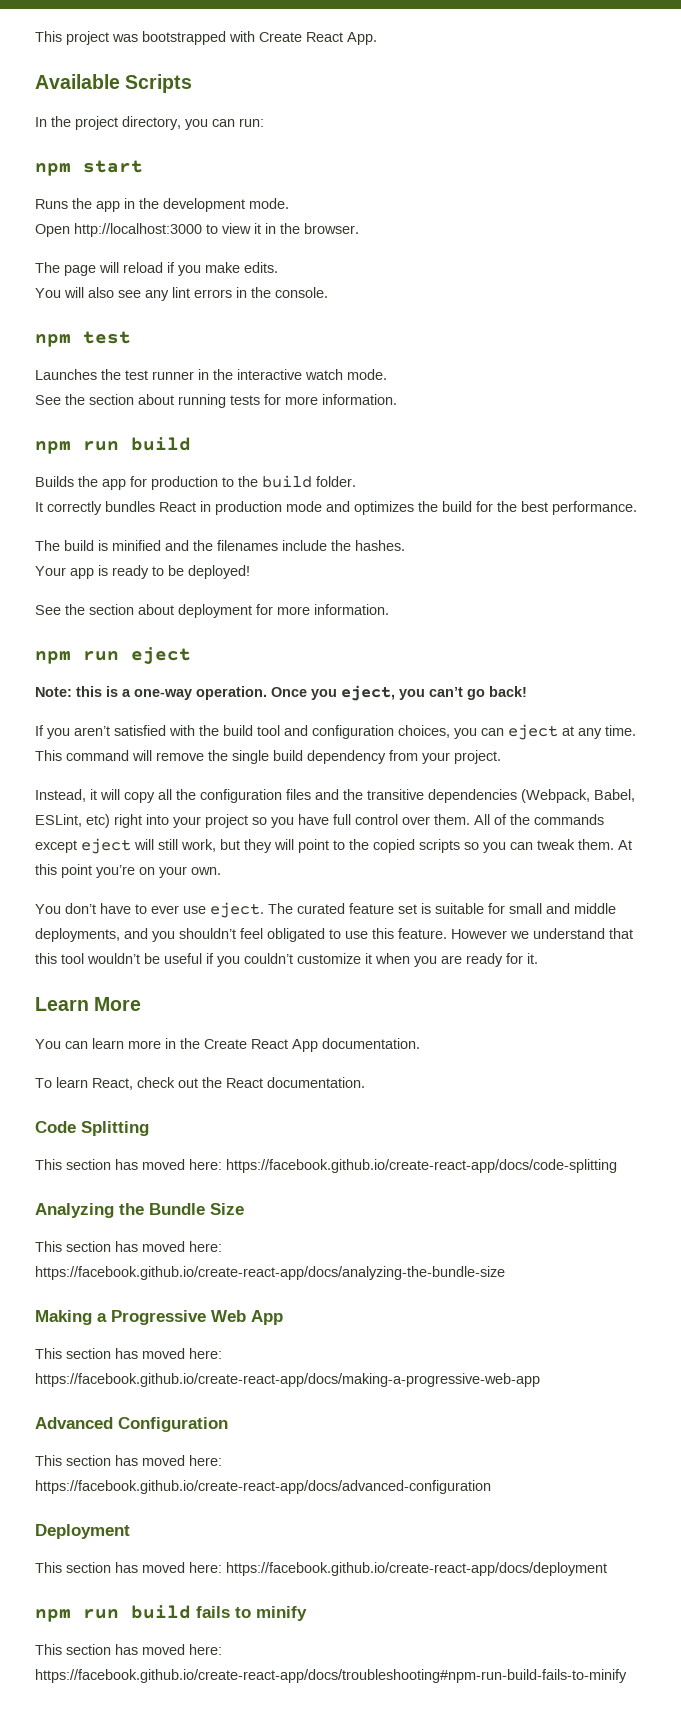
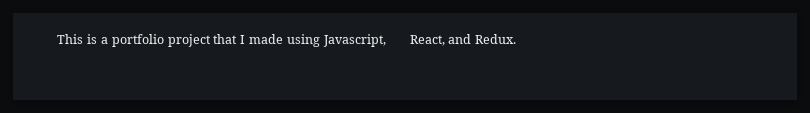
[35,31,377,45] [35,74,193,93] [35,116,264,130] [35,160,143,176] [35,198,289,212] [35,223,359,237] [35,262,278,276] [35,287,328,301] [35,331,131,347] [35,369,387,380] [35,394,397,408] [35,437,191,454] [35,475,356,490] [35,501,637,515] [35,540,405,551] [35,565,250,579] [35,604,389,618] [35,647,191,664] [35,685,527,701] [35,724,636,740] [35,750,501,764] [35,789,635,803] [35,814,604,828] [35,838,632,854] [35,864,221,878] [35,902,616,918] [35,928,633,942] [35,953,538,967] [35,997,142,1011] [35,1038,420,1052] [35,1077,365,1090] [35,1121,149,1136] [35,1159,617,1173] [35,1203,244,1218] [35,1241,222,1252] [35,1266,505,1280] [35,1310,283,1325] [35,1348,222,1359] [35,1373,540,1387] [35,1417,228,1432] [35,1455,222,1466] [35,1480,491,1494] [35,1524,130,1539] [35,1562,607,1576] [35,1605,307,1622] [35,1644,222,1655] [35,1669,627,1683] This project was bootstrapped with Create React App. // Available Scripts // In the project directory, you can run: // npm start // Runs the app in the development mode. // Open http://localhost:3000 to view it in the browser. // The page will reload if you make edits. // You will also see any lint errors in the console. // npm test // Launches the test runner in the interactive watch mode. // See the section about running tests for more information. // npm run build // Builds the app for production to the build folder. // It correctly bundles React in production mode and optimizes the build for the best performance. // The build is minified and the filenames include the hashes. // Your app is ready to be deployed! // See the section about deployment for more information. // npm run eject // Note: this is a one-way operation. Once you eject, you can’t go back! // If you aren’t satisfied with the build tool and configuration choices, you can eject at any time. This command will remove the single build dependency from your project. // Instead, it will copy all the configuration files and the transitive dependencies (Webpack, Babel, ESLint, etc) right into your project so you have full control over them. All of the commands except eject will still work, but they will point to the copied scripts so you can tweak them. At this point you’re on your own. // You don’t have to ever use eject. The curated feature set is suitable for small and middle deployments, and you shouldn’t feel obligated to use this feature. However we understand that this tool wouldn’t be useful if you couldn’t customize it when you are ready for it. // Learn More // You can learn more in the Create React App documentation. // To learn React, check out the React documentation. // Code Splitting // This section has moved here: https://facebook.github.io/create-react-app/docs/code-splitting // Analyzing the Bundle Size // This section has moved here: https://facebook.github.io/create-react-app/docs/analyzing-the-bundle-size // Making a Progressive Web App // This section has moved here: https://facebook.github.io/create-react-app/docs/making-a-progressive-web-app // Advanced Configuration // This section has moved here: https://facebook.github.io/create-react-app/docs/advanced-configuration // Deployment // This section has moved here: https://facebook.github.io/create-react-app/docs/deployment // npm run build fails to minify // This section has moved here: https://facebook.github.io/create-react-app/docs/troubleshooting#npm-run-build-fails-to-minify -> [57,34,516,47] This is a portfolio project that I made using Javascript, React, and Redux.

